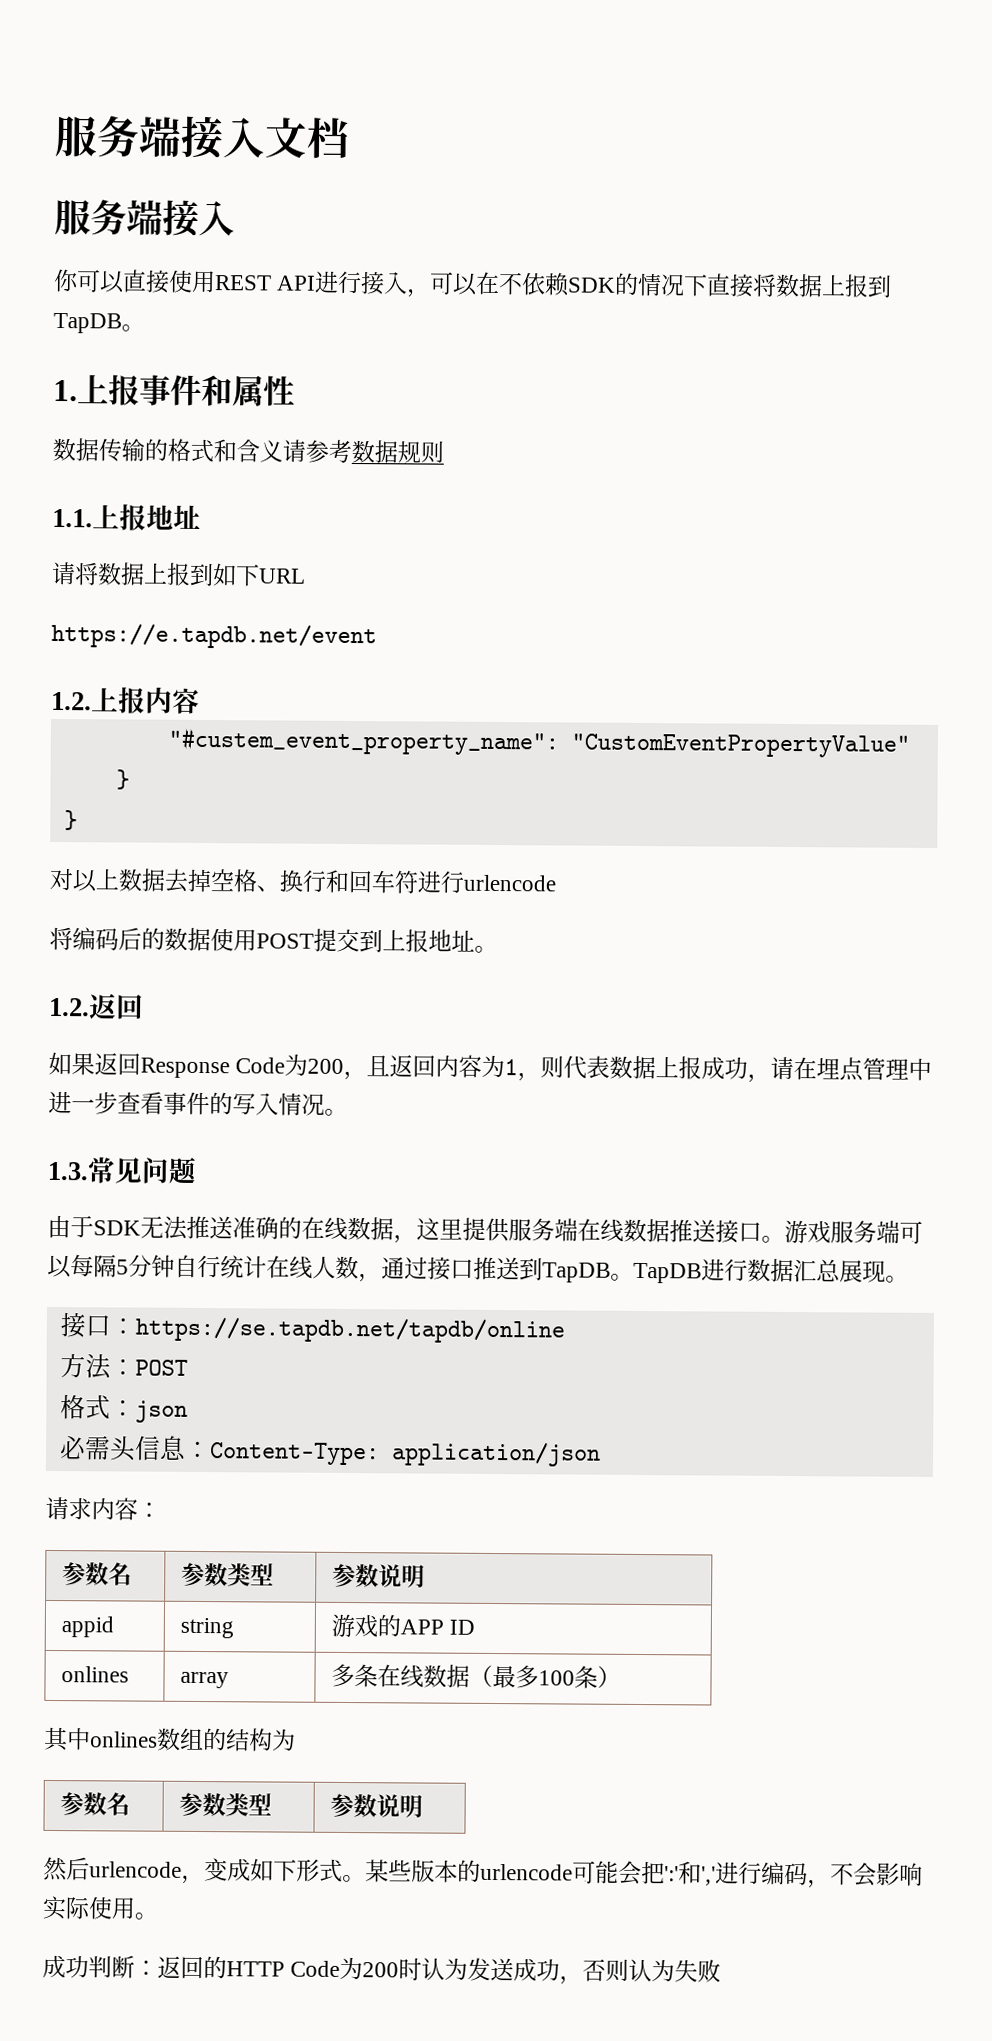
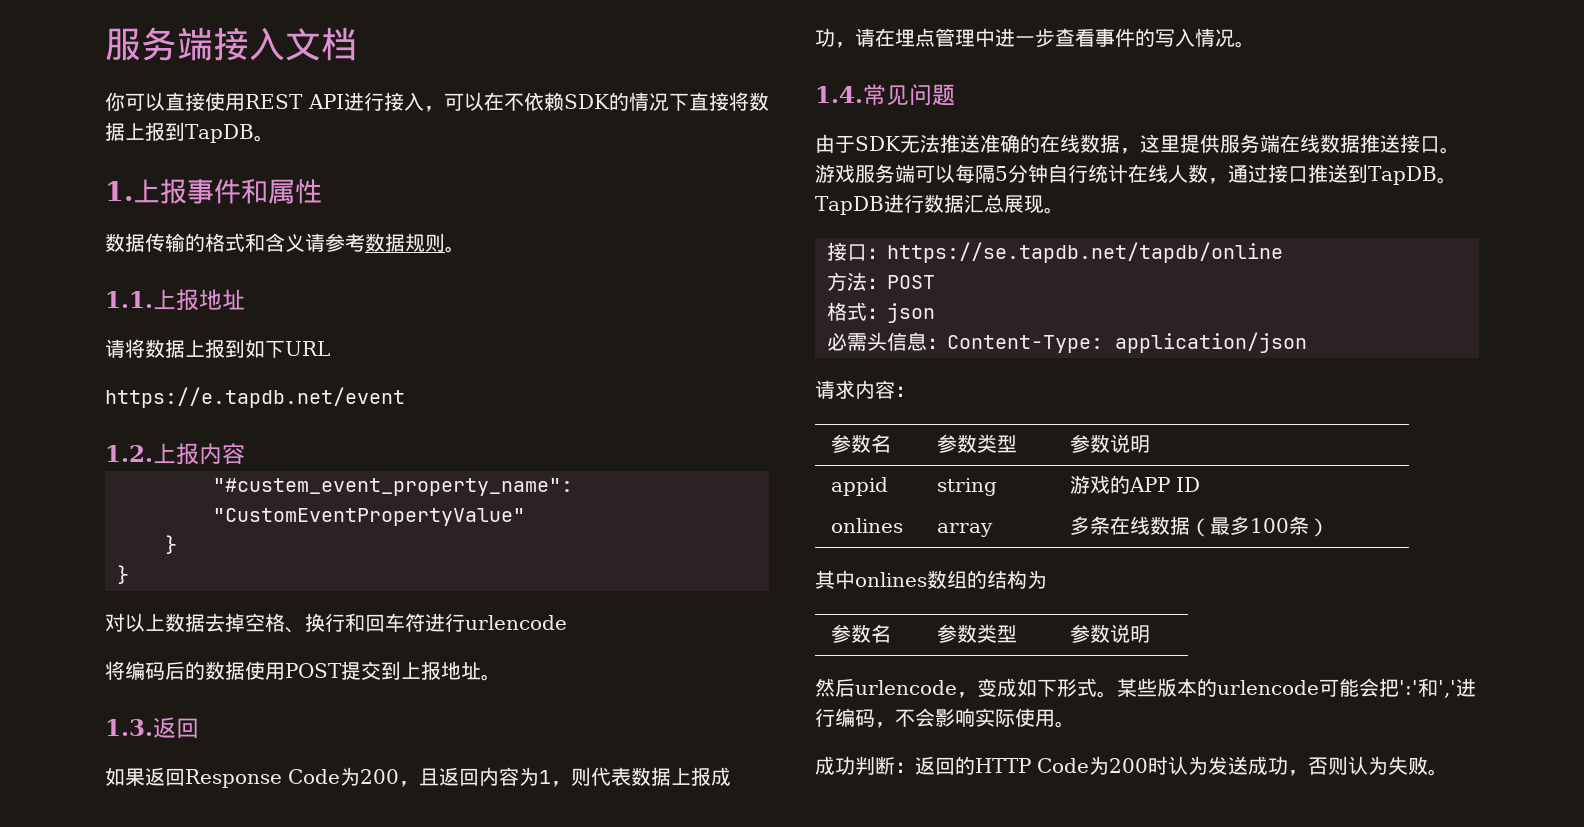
[54,198,235,237] // 服务端接入 -> (357, 44) none
(444, 452) none -> [445,246,465,253] 。
[49,997,90,1017] 1.2. -> [105,719,153,736] 1.3.
[47,1161,89,1181] 1.3. -> [815,86,863,103] 1.4.
(722, 1971) none -> [1428,769,1448,776] 。

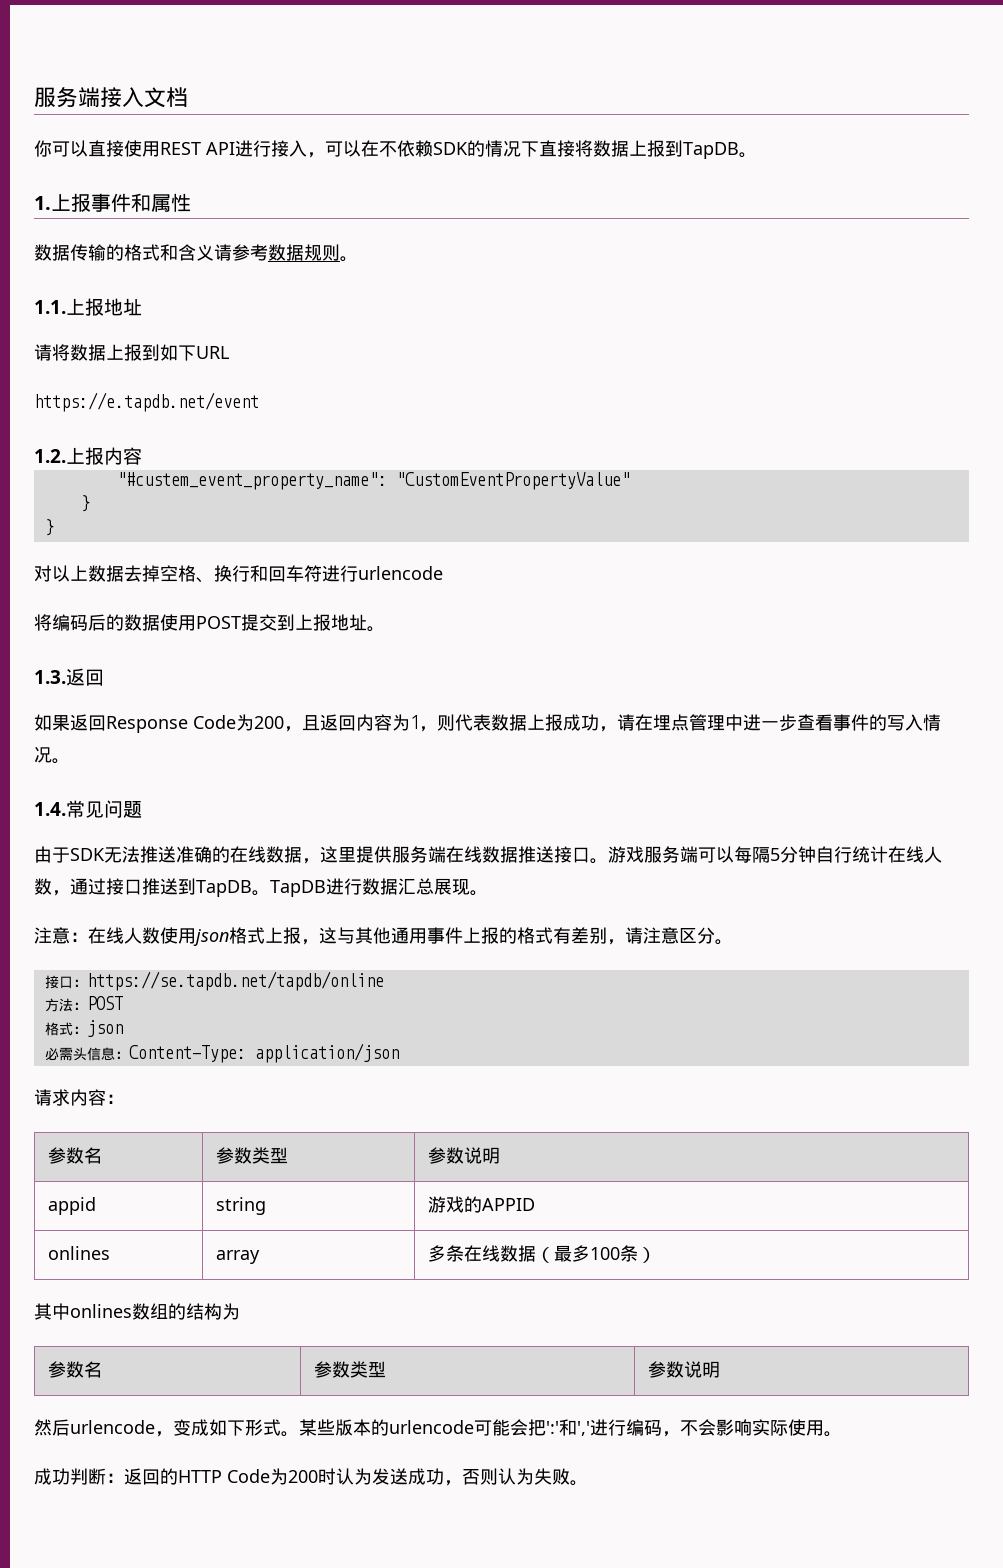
(1064, 210) none -> [34,927,733,946] // 注意：在线人数使用json格式上报，这与其他通用事件上报的格式有差别，请注意区分。
[1128,477,1200,492] APP ID -> [481,1198,535,1211] APPID

